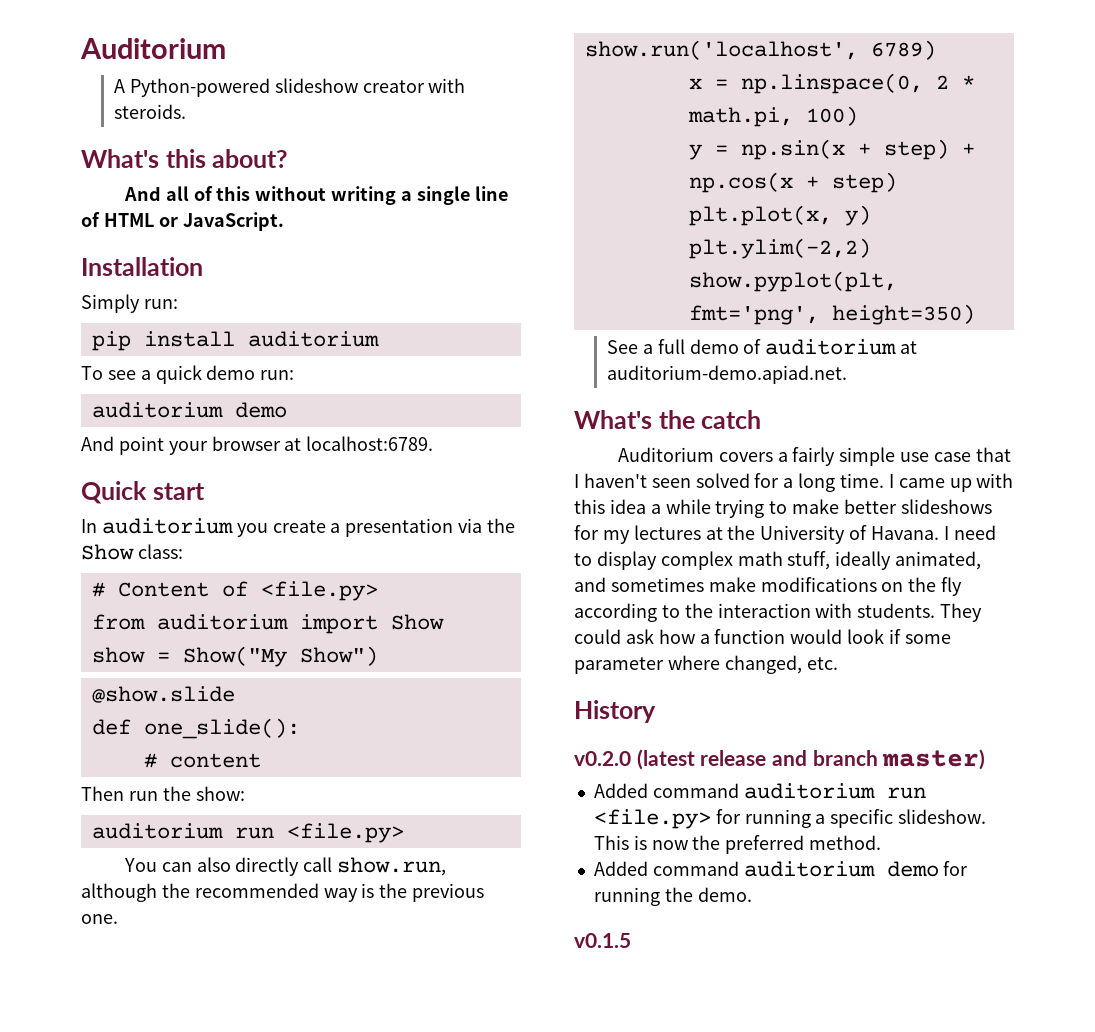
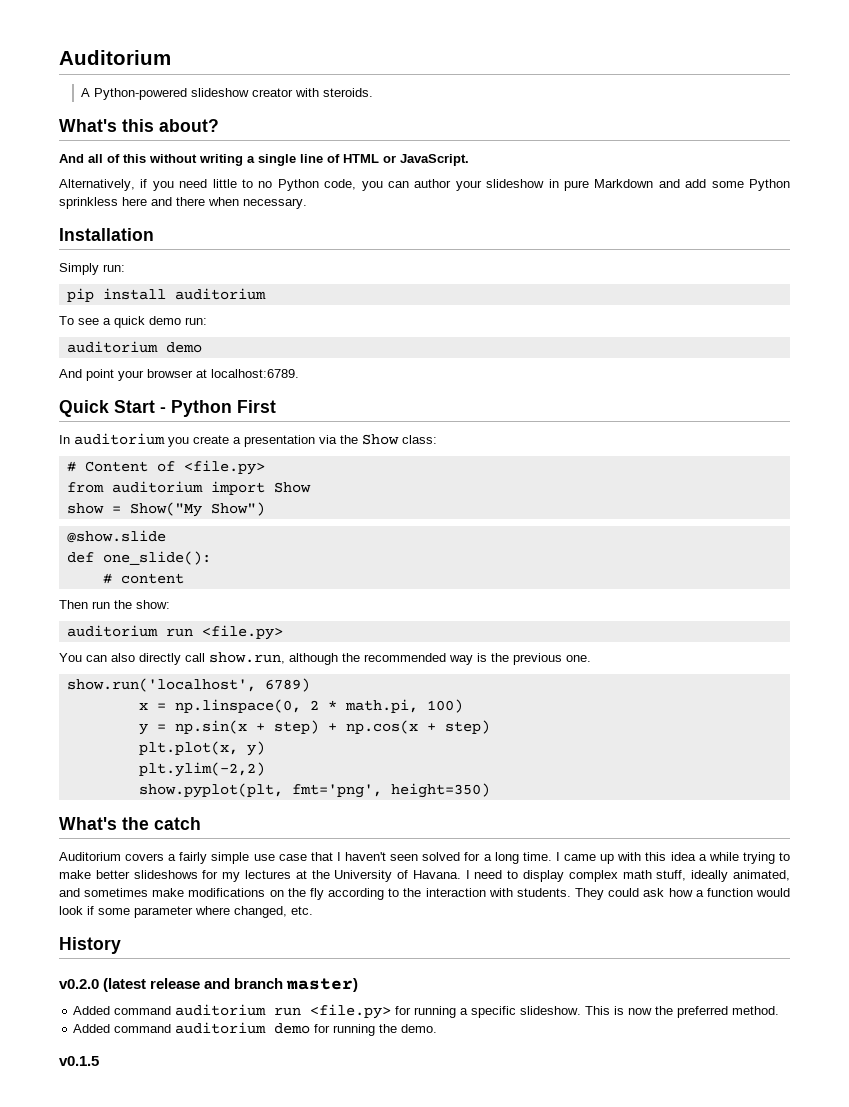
(284, 221) none -> [59,179,790,191] [59,197,307,209] // Alternatively, if you need little to no Python code, you can author your slideshow in pure Markdown and add some Python sprinkless here and there when necessary.
[152,483,205,500] start -> [114,400,276,417] Start - Python First
[606,339,918,355] [606,365,847,384] // See a full demo of auditorium at auditorium-demo.apiad.net. -> (490, 790) none

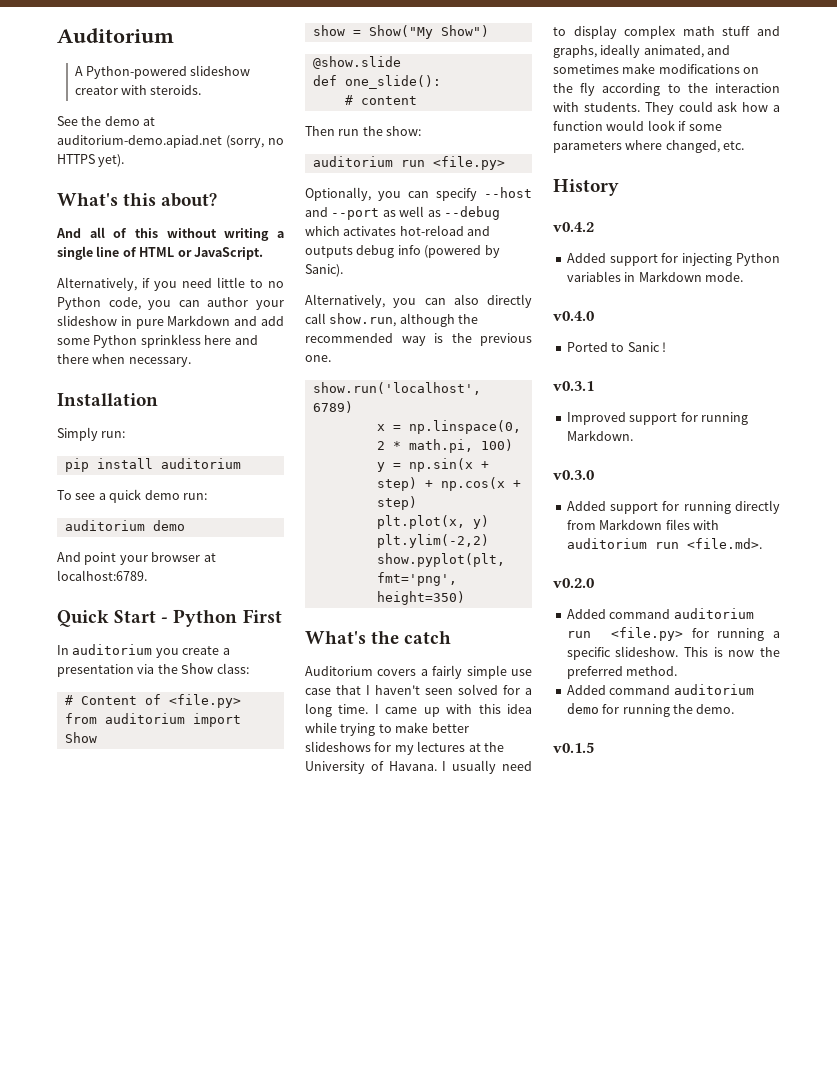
(374, 92) none -> [57,116,156,126] [57,135,284,148] [57,154,125,167] // See the demo at auditorium-demo.apiad.net (sorry, no HTTPS yet).
[59,653,82,662] You -> [305,187,532,201] [305,206,500,220] [305,225,491,236] [305,245,500,258] [305,264,343,277] [305,294,417,308] Optionally, you can specify --host and --port as well as --debug which activates hot-reload and outputs debug info (powered by Sanic). // Alternatively, you
[698,854,707,861] a -> (532, 709) none
(470, 874) none -> [452,760,497,774] usually
[656,870,687,881] stuff, -> [722,26,780,36] [553,45,597,58] stuff and graphs,
[134,906,193,918] parameter -> [553,141,622,153] parameters
[59,978,359,992] v0.2.0 (latest release and branch master) -> [553,222,594,232] [566,253,780,266] [566,271,743,282] [553,311,594,321] [566,342,666,352] [553,381,594,391] [566,412,748,425] [566,430,633,441] [553,470,594,480] [566,500,780,514] [566,519,719,530] [566,538,762,549] [553,578,594,588] v0.4.2 // Added support for injecting Python variables in Markdown mode. // v0.4.0 // Ported to Sanic ! // v0.3.1 // Improved support for running Markdown. // v0.3.0 // Added support for running directly from Markdown files with auditorium run <file.md>. // v0.2.0

